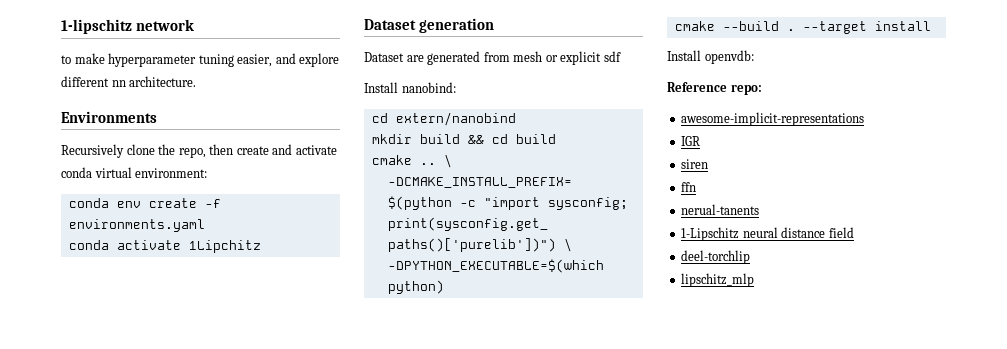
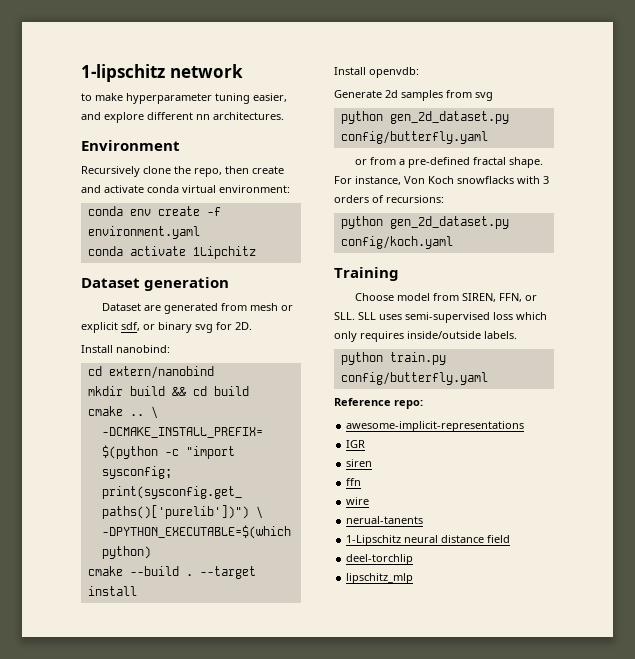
[129,76,197,87] [61,111,157,123] architecture. // Environments -> [213,112,284,120] [81,140,180,151] architectures. // Environment
[68,219,205,232] environments.yaml -> [87,226,200,239] environment.yaml
[603,51,621,62] sdf -> [121,322,252,333] sdf, or binary svg for 2D.
(754, 57) none -> [334,90,493,101] [340,111,509,124] [340,131,488,144] [354,157,543,168] [334,176,549,185] [334,195,444,203] [340,216,509,229] [340,236,453,249] [334,267,399,281] [354,293,537,302] [334,312,547,323] [334,331,517,342] [340,352,446,365] [340,372,488,385] // Generate 2d samples from svg // python gen_2d_dataset.py config/butterfly.yaml // or from a pre-defined fractal shape. For instance, Von Koch snowflacks with 3 orders of recursions: // python gen_2d_dataset.py config/koch.yaml // Training // Choose model from SIREN, FFN, or SLL. SLL uses semi-supervised loss which only requires inside/outside labels. // python train.py config/butterfly.yaml
(697, 187) none -> [346,497,370,505] // wire

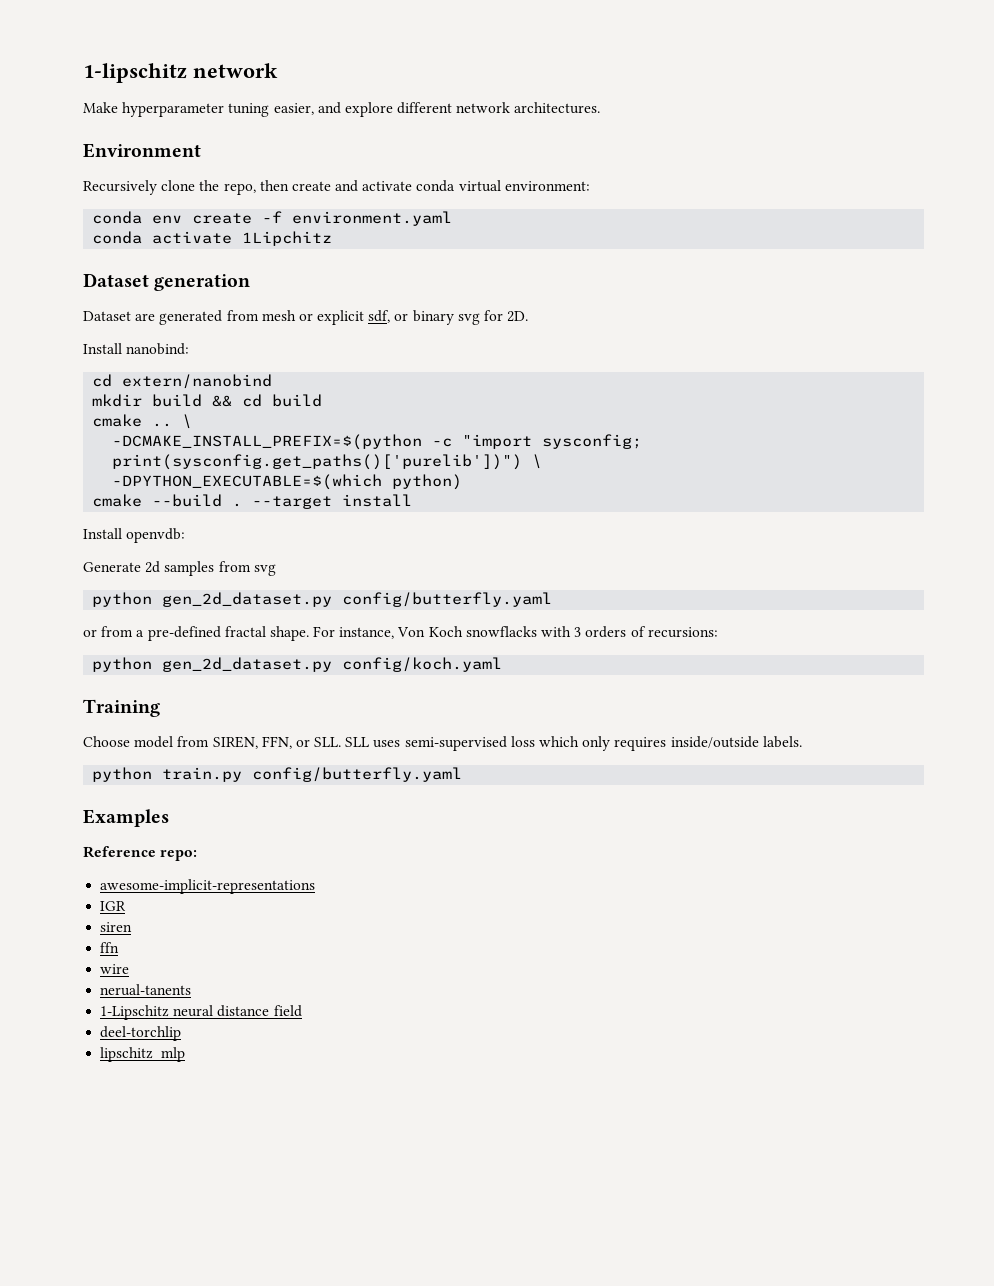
[81,93,123,101] to make -> [83,102,118,113] Make
[196,114,210,120] nn -> [456,102,511,113] network
(488, 378) none -> [83,809,169,827] // Examples

